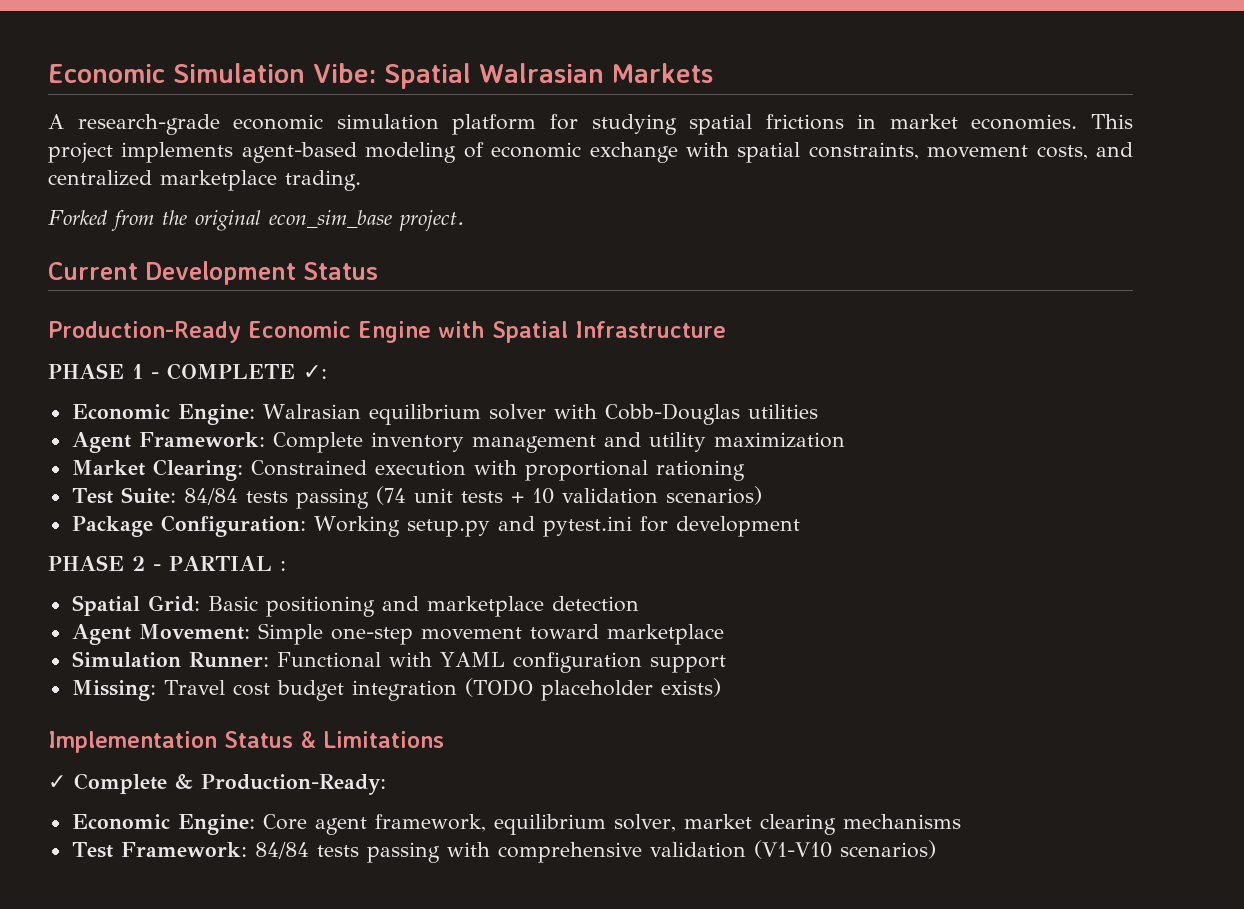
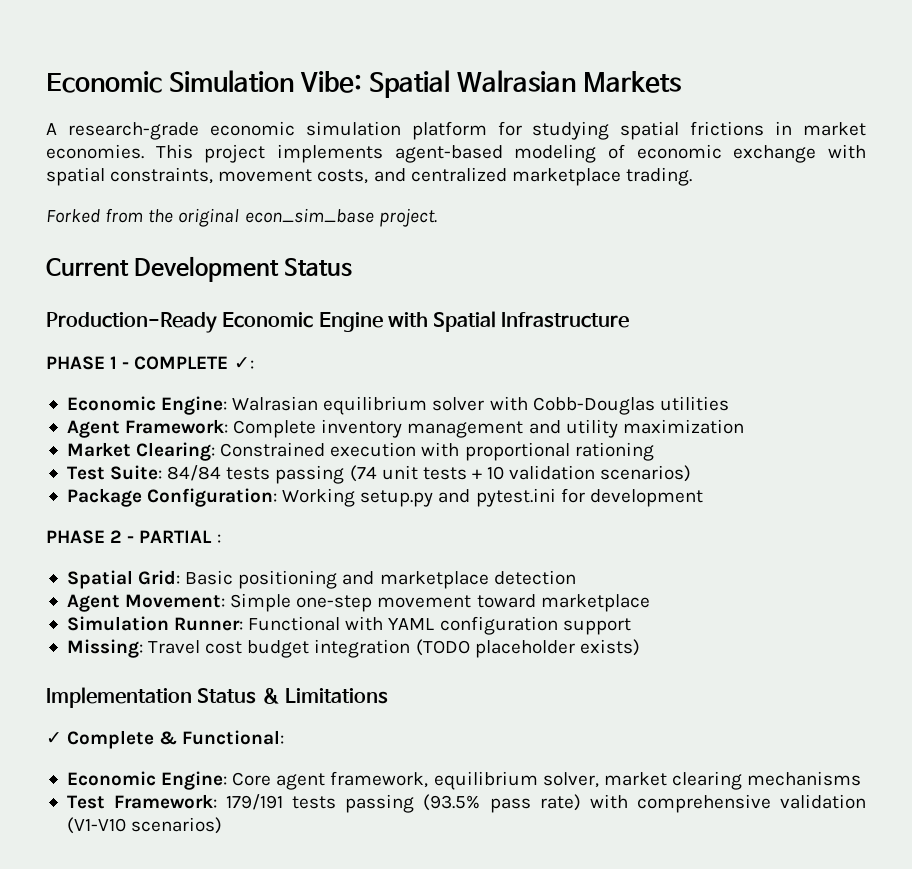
[201,774,386,795] Production-Ready: -> [182,730,285,745] Functional:
[254,842,440,863] 84/84 tests passing -> [226,794,581,813] 179/191 tests passing (93.5% pass rate)

